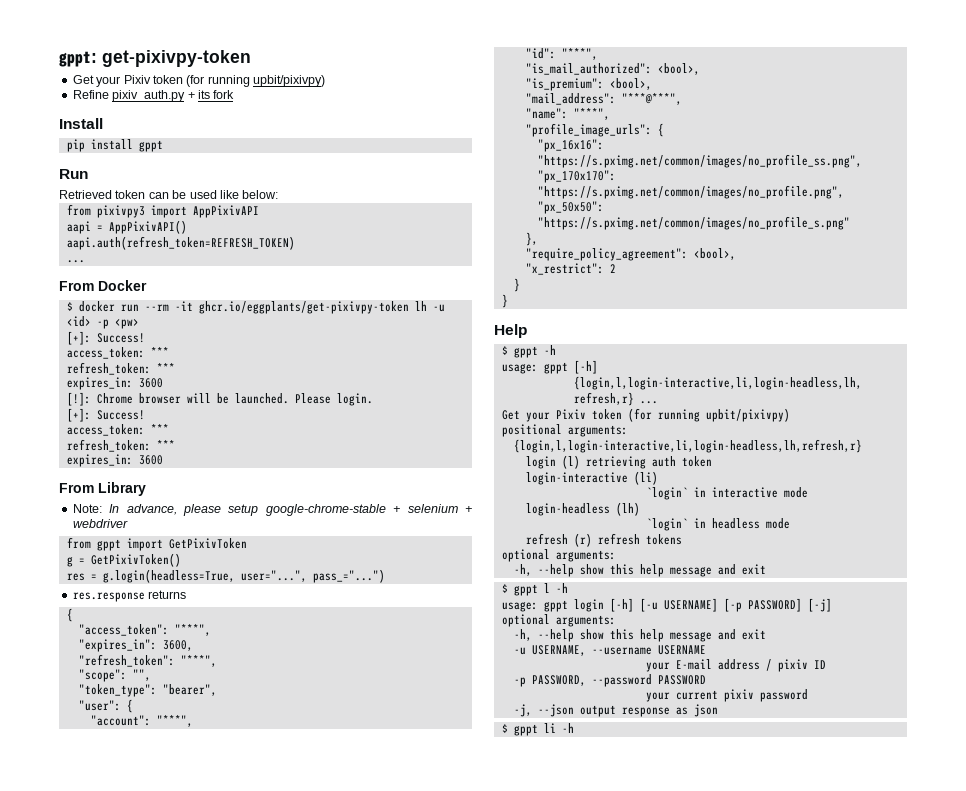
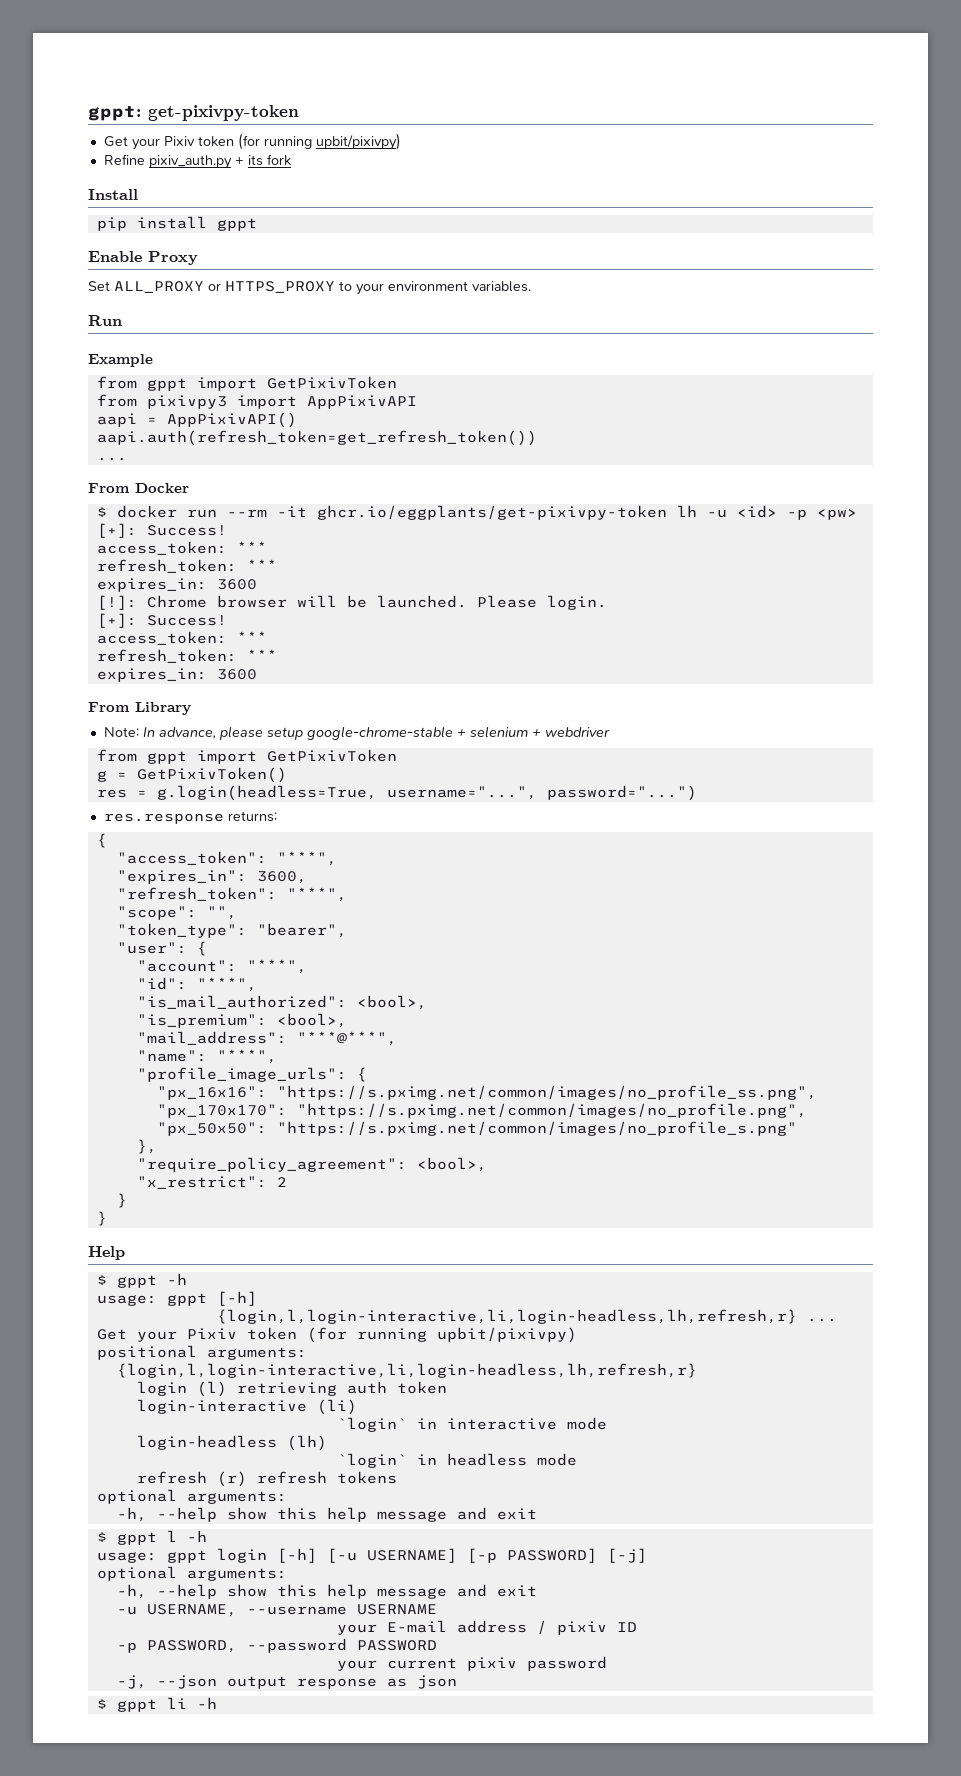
[59,169,88,179] [59,190,279,199] Run // Retrieved token can be used like below: -> [88,251,198,265] [88,281,531,295] [88,315,122,326] [88,354,153,367] [96,376,397,391] Enable Proxy // Set ALL_PROXY or HTTPS_PROXY to your environment variables. // Run // Example // from gppt import GetPixivToken
[66,236,295,250] aapi.auth(refresh_token=REFRESH_TOKEN) -> [96,430,537,446] aapi.auth(refresh_token=get_refresh_token())
[240,569,385,583] user="...", pass_="...") -> [386,785,697,801] username="...", password="...")
[148,590,187,599] returns -> [227,811,277,822] returns:

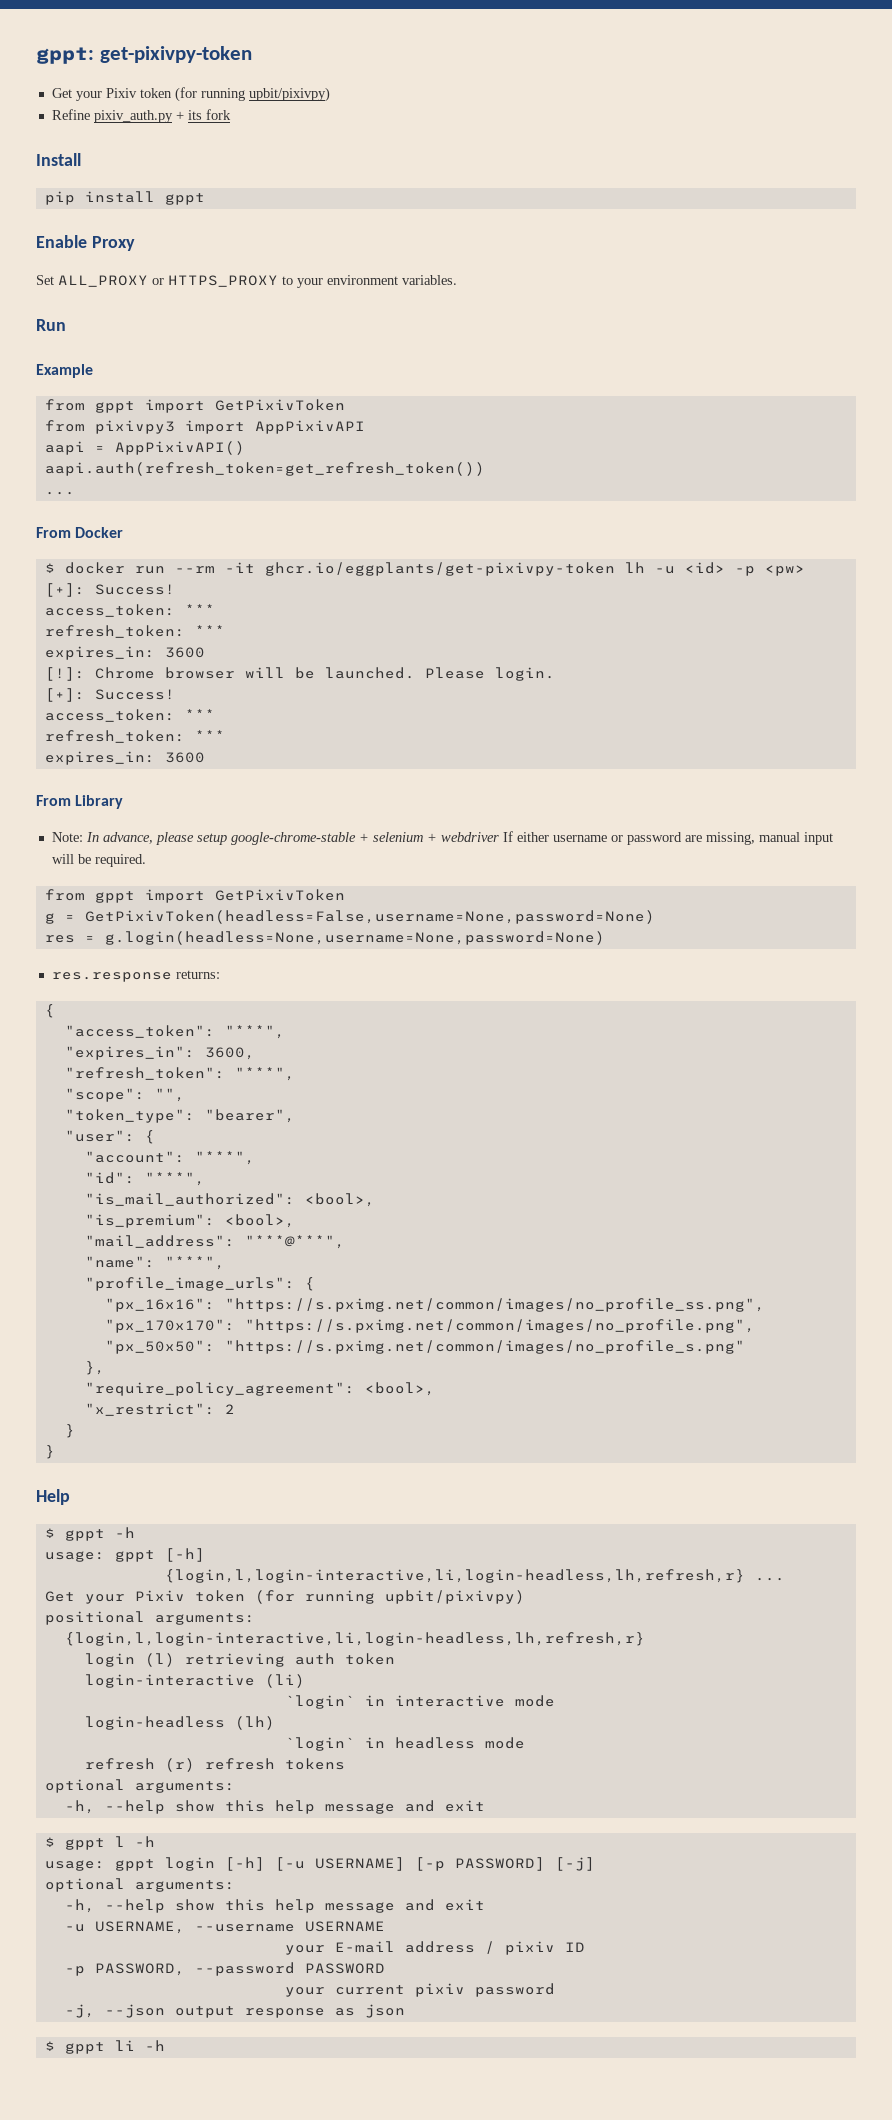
(610, 732) none -> [502,831,833,845] [51,854,146,867] If either username or password are missing, manual input will be required.
[136,767,287,783] GetPixivToken() -> [84,910,655,924] GetPixivToken(headless=False,username=None,password=None)
[156,785,697,801] g.login(headless=True, username="...", password="...") -> [104,931,605,945] g.login(headless=None,username=None,password=None)

